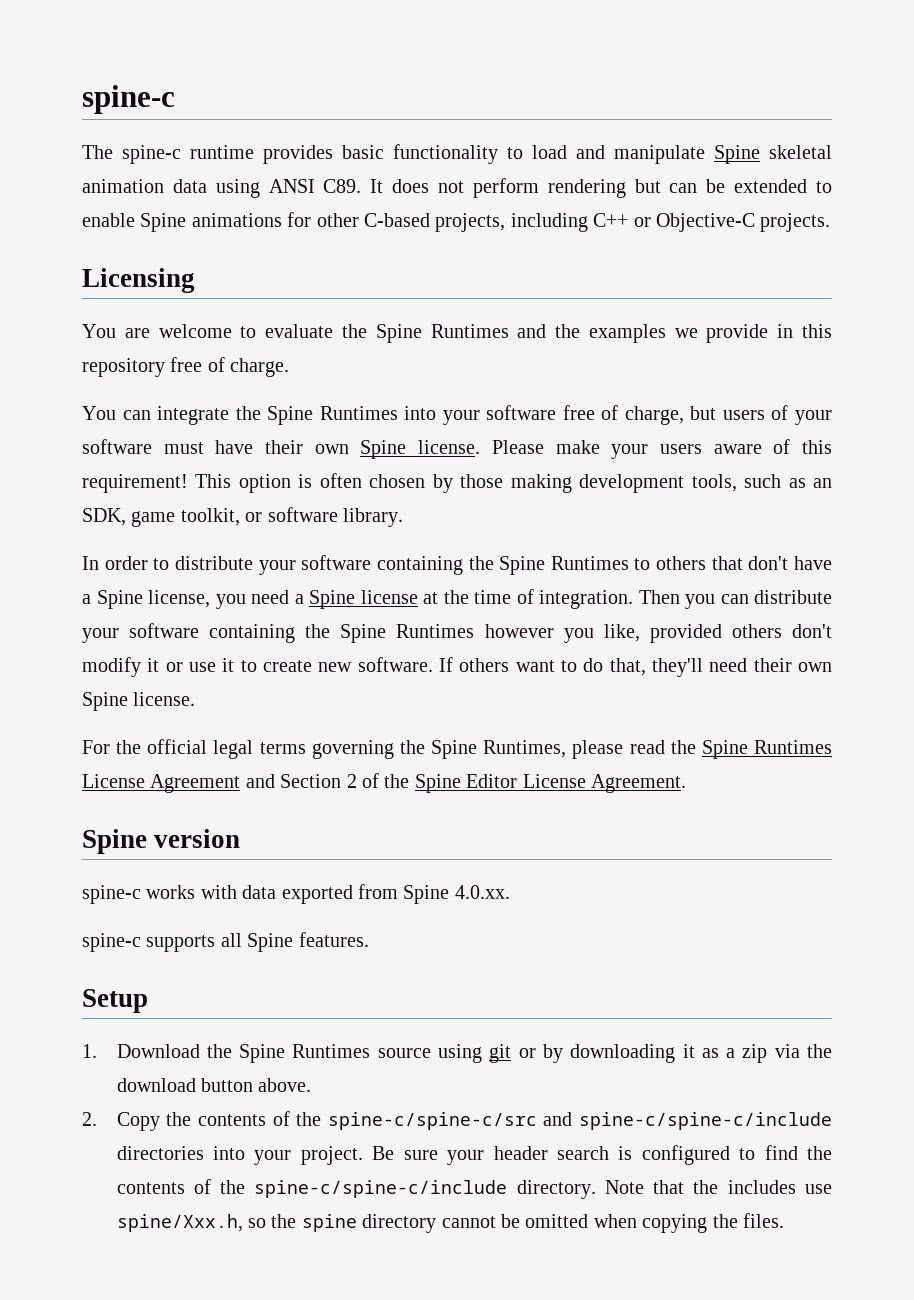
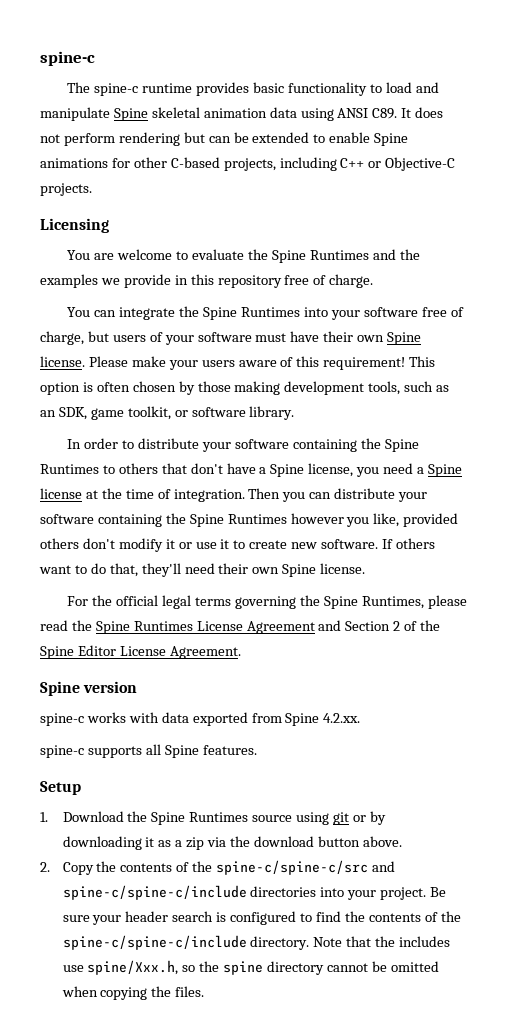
[454,885,510,899] 4.0.xx. -> [323,713,361,723] 4.2.xx.

